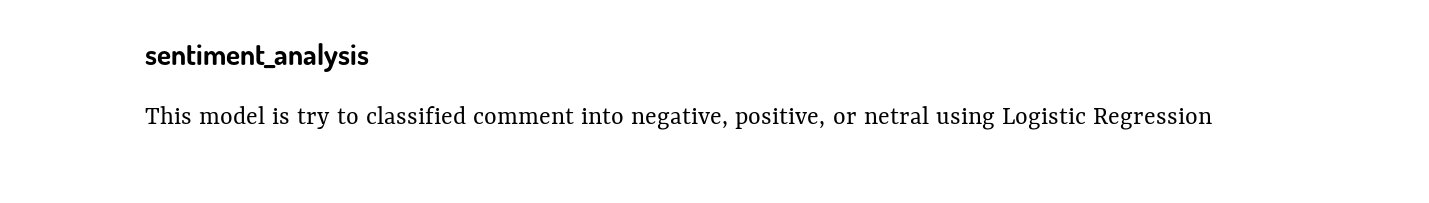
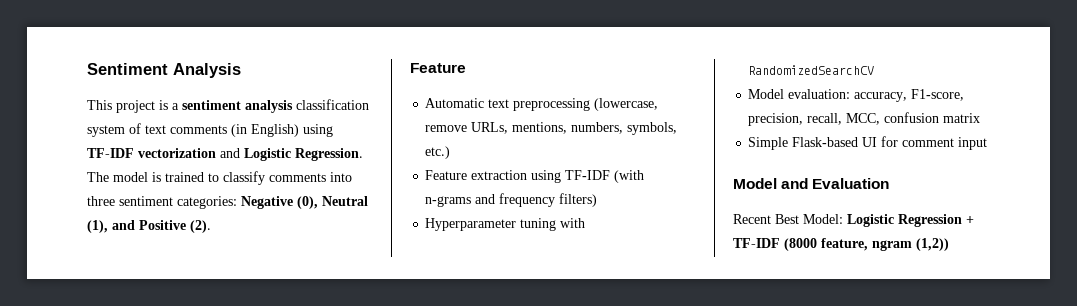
[145,43,369,72] sentiment_analysis -> [87,63,241,78] Sentiment Analysis
[199,106,1213,130] model is try to classified comment into negative, positive, or netral using Logistic Regression -> [116,99,369,113] [87,123,333,137] [87,148,363,161] [87,171,352,185] [87,196,368,209] [87,220,211,233] [410,63,466,73] [425,98,659,111] [425,122,678,135] [425,146,451,159] [425,170,645,183] [425,193,598,207] [425,218,586,231] [748,65,875,75] [748,89,965,102] [748,112,981,126] [748,136,988,150] [733,178,890,189] [733,214,974,227] [733,238,949,251] project is a sentiment analysis classification system of text comments (in English) using TF-IDF vectorization and Logistic Regression. The model is trained to classify comments into three sentiment categories: Negative (0), Neutral (1), and Positive (2). // Feature // Automatic text preprocessing (lowercase, remove URLs, mentions, numbers, symbols, etc.) // Feature extraction using TF-IDF (with n-grams and frequency filters) // Hyperparameter tuning with RandomizedSearchCV // Model evaluation: accuracy, F1-score, precision, recall, MCC, confusion matrix // Simple Flask-based UI for comment input // Model and Evaluation // Recent Best Model: Logistic Regression + TF-IDF (8000 feature, ngram (1,2))

